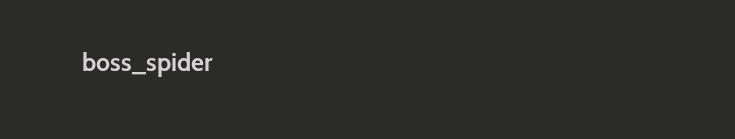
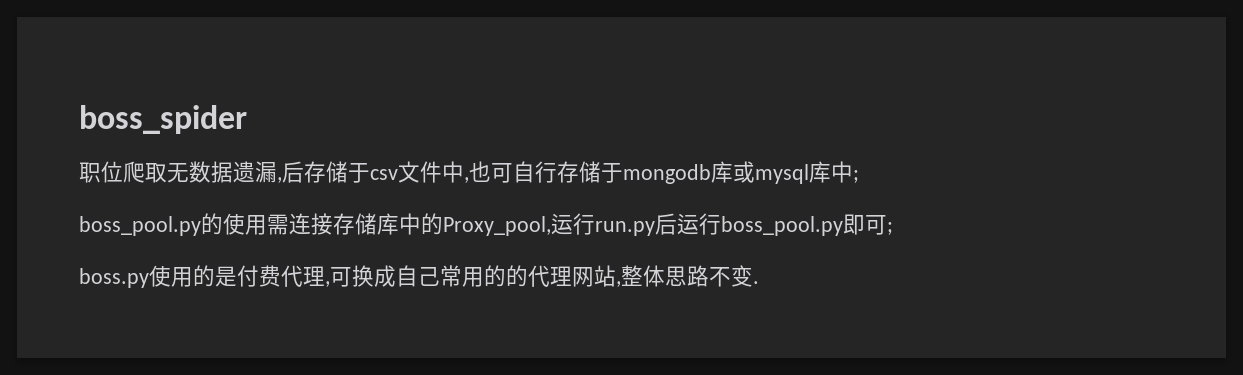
(213, 64) none -> [79,161,859,184] [79,213,893,236] [79,265,759,288] // 职位爬取无数据遗漏,后存储于csv文件中,也可自行存储于mongodb库或mysql库中; // boss_pool.py的使用需连接存储库中的Proxy_pool,运行run.py后运行boss_pool.py即可; // boss.py使用的是付费代理,可换成自己常用的的代理网站,整体思路不变.

